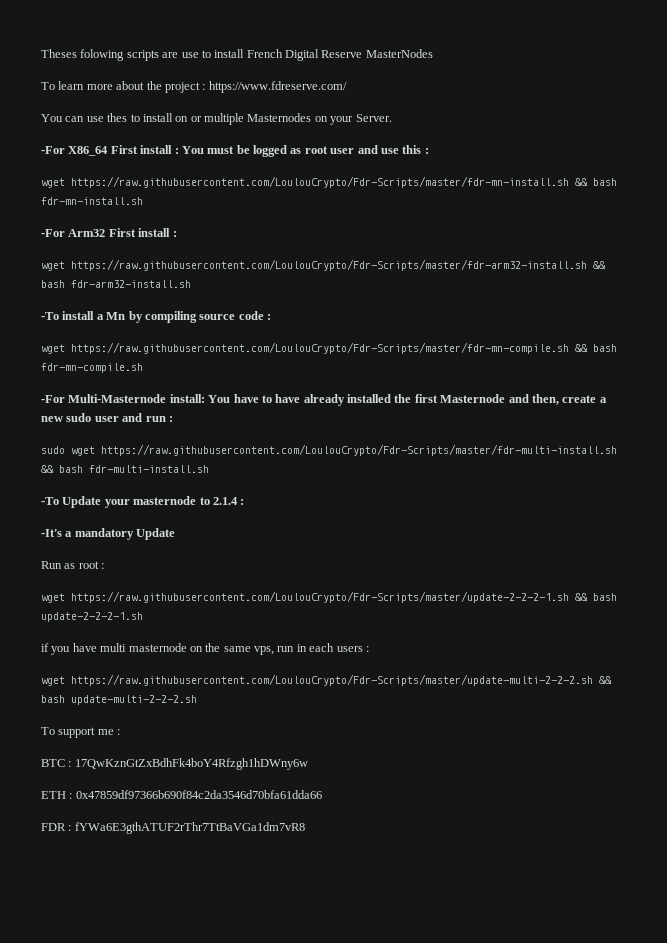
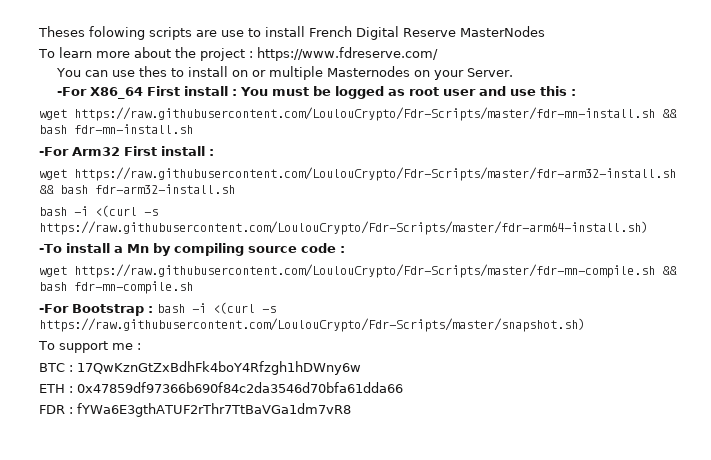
(191, 284) none -> [39,205,158,217] [39,221,648,235] // bash -i <(curl -s https://raw.githubusercontent.com/LoulouCrypto/Fdr-Scripts/master/fdr-arm64-install.sh)
[68,394,607,406] [41,413,173,422] [41,444,617,456] [41,465,209,473] [41,496,245,508] [41,528,176,540] [41,561,105,569] [41,591,617,603] [41,612,143,622] [41,643,369,655] [41,674,612,686] [41,695,197,705] Multi-Masternode install: You have to have already installed the first Masternode and then, create a new sudo user and run : // sudo wget https://raw.githubusercontent.com/LoulouCrypto/Fdr-Scripts/master/fdr-multi-install.sh && bash fdr-multi-install.sh // -To Update your masternode to 2.1.4 : // -It's a mandatory Update // Run as root : // wget https://raw.githubusercontent.com/LoulouCrypto/Fdr-Scripts/master/update-2-2-2-1.sh && bash update-2-2-2-1.sh // if you have multi masternode on the same vps, run in each users : // wget https://raw.githubusercontent.com/LoulouCrypto/Fdr-Scripts/master/update-multi-2-2-2.sh && bash update-multi-2-2-2.sh -> [72,302,276,316] [39,318,585,332] Bootstrap : bash -i <(curl -s https://raw.githubusercontent.com/LoulouCrypto/Fdr-Scripts/master/snapshot.sh)

